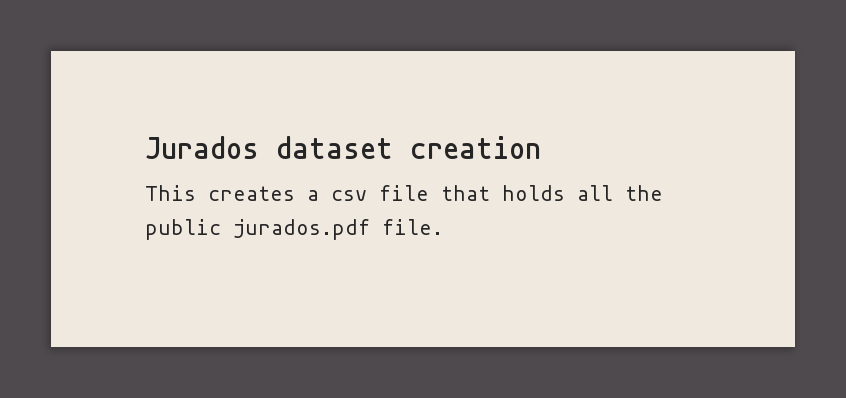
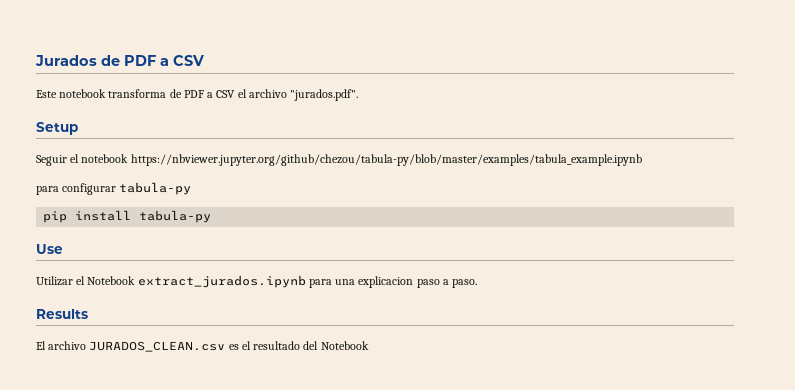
[276,136,541,159] [145,185,663,201] [145,219,443,240] dataset creation // This creates a csv file that holds all the public jurados.pdf file. -> [101,55,204,66] [36,89,359,101] [36,122,78,135] [36,154,642,166] [36,182,192,195] [43,210,212,223] [36,244,63,254] [36,275,478,288] [36,309,88,319] [36,341,369,352] de PDF a CSV // Este notebook transforma de PDF a CSV el archivo "jurados.pdf". // Setup // Seguir el notebook https://nbviewer.jupyter.org/github/chezou/tabula-py/blob/master/examples/tabula_example.ipynb // para configurar tabula-py // pip install tabula-py // Use // Utilizar el Notebook extract_jurados.ipynb para una explicacion paso a paso. // Results // El archivo JURADOS_CLEAN.csv es el resultado del Notebook

